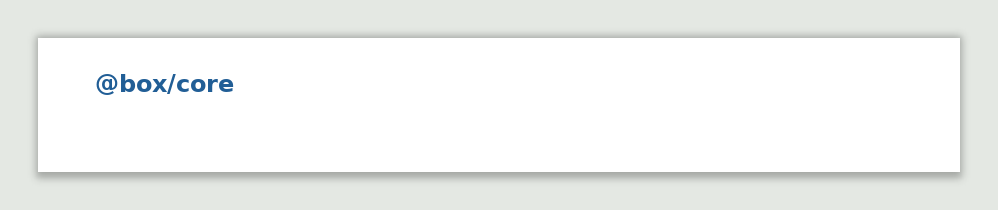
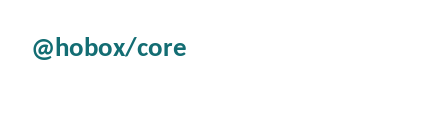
[95,74,234,95] @box/core -> [31,37,187,60] @hobox/core

